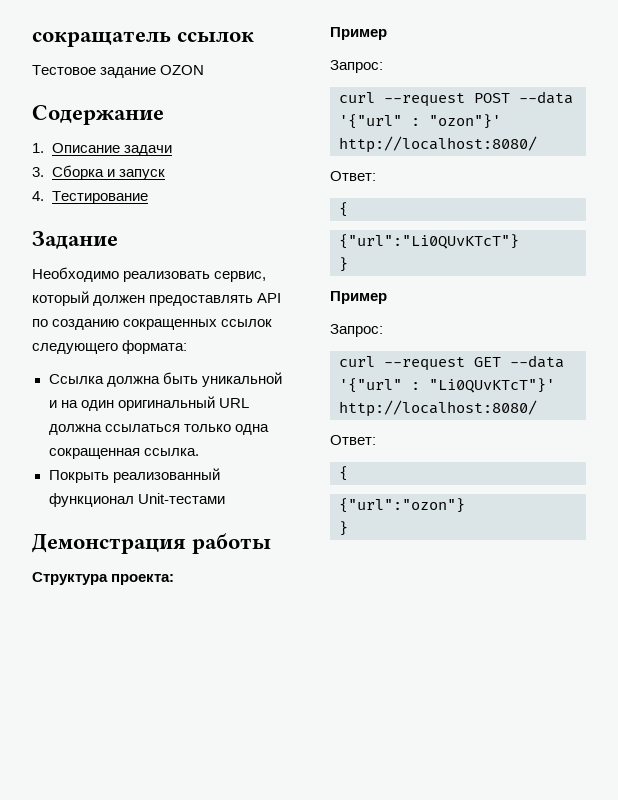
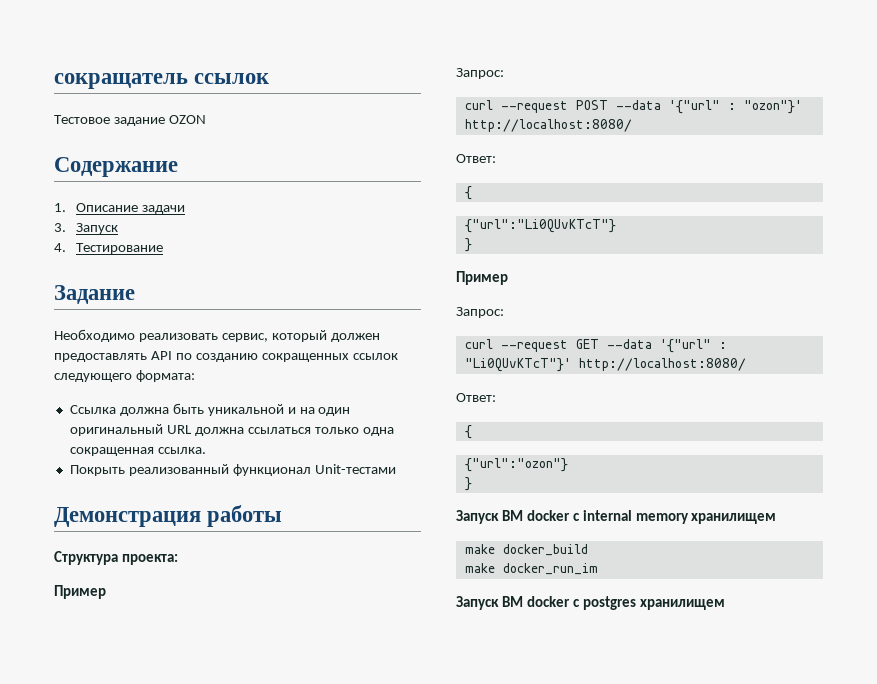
[51,165,165,180] Сборка и запуск -> [76,223,119,234] Запуск
(348, 528) none -> [456,510,777,524] [464,544,588,556] [464,563,598,575] [456,596,725,610] // Запуск ВМ docker с internal memory хранилищем // make docker_build // make docker_run_im // Запуск ВМ docker с postgres хранилищем

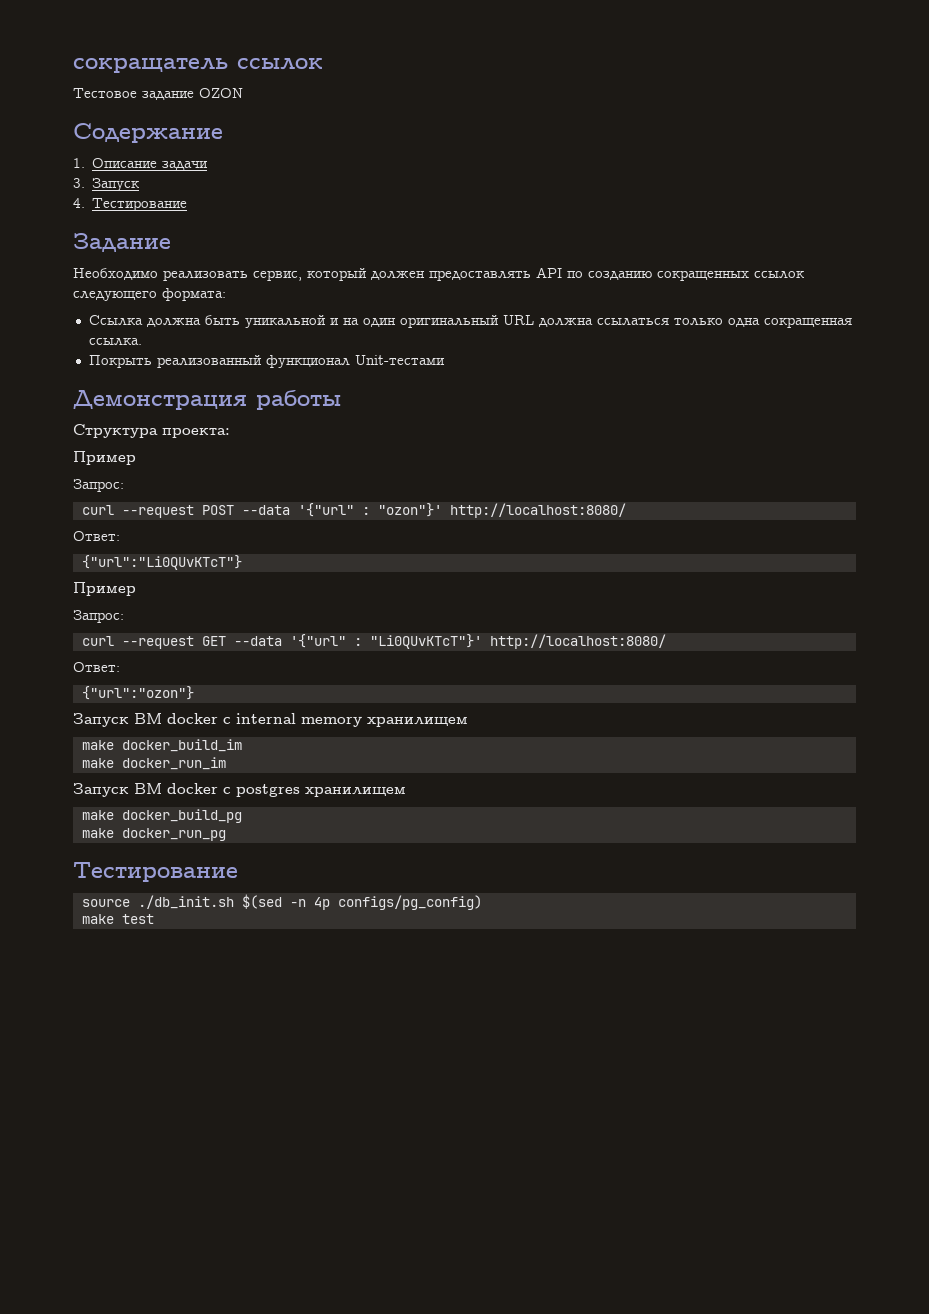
[464,186,472,200] // { -> (120, 536) none
[464,238,472,252] // } -> (242, 562) none
[464,425,472,439] // { -> (120, 667) none
[464,477,472,491] // } -> (194, 693) none
[502,544,588,556] docker_build -> [121,739,242,752] docker_build_im
(725, 604) none -> [81,809,242,823] [81,828,226,841] [73,862,238,882] [81,894,482,910] [81,914,154,924] // make docker_build_pg // make docker_run_pg // Тестирование // source ./db_init.sh $(sed -n 4p configs/pg_config) // make test

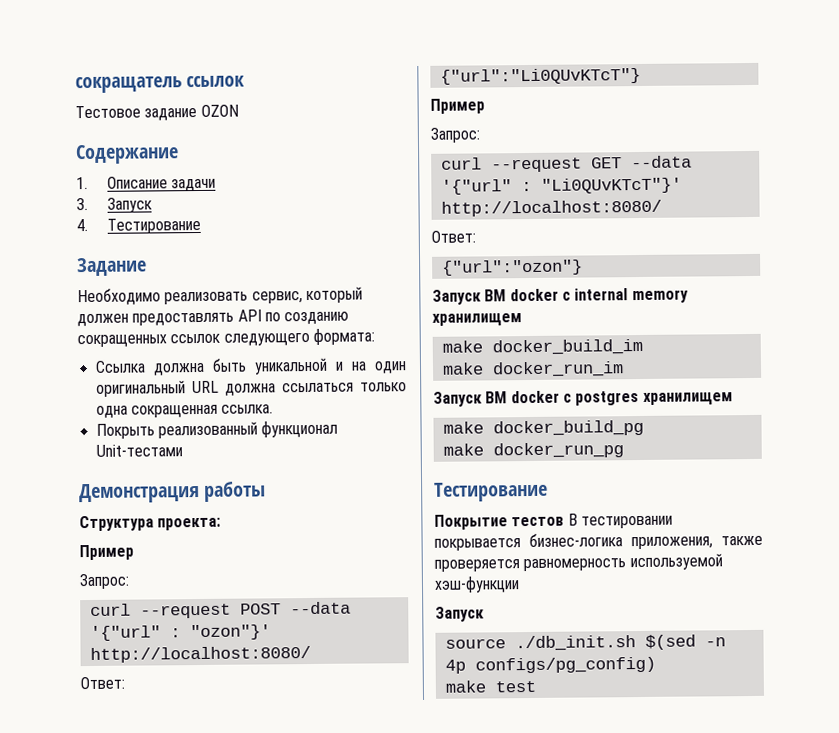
(238, 872) none -> [434,513,673,530] [434,533,763,551] [434,553,723,572] [434,576,520,593] [435,606,485,622] // Покрытие тестов В тестировании покрывается бизнес-логика приложения, также проверяется равномерность используемой хэш-функции // Запуск

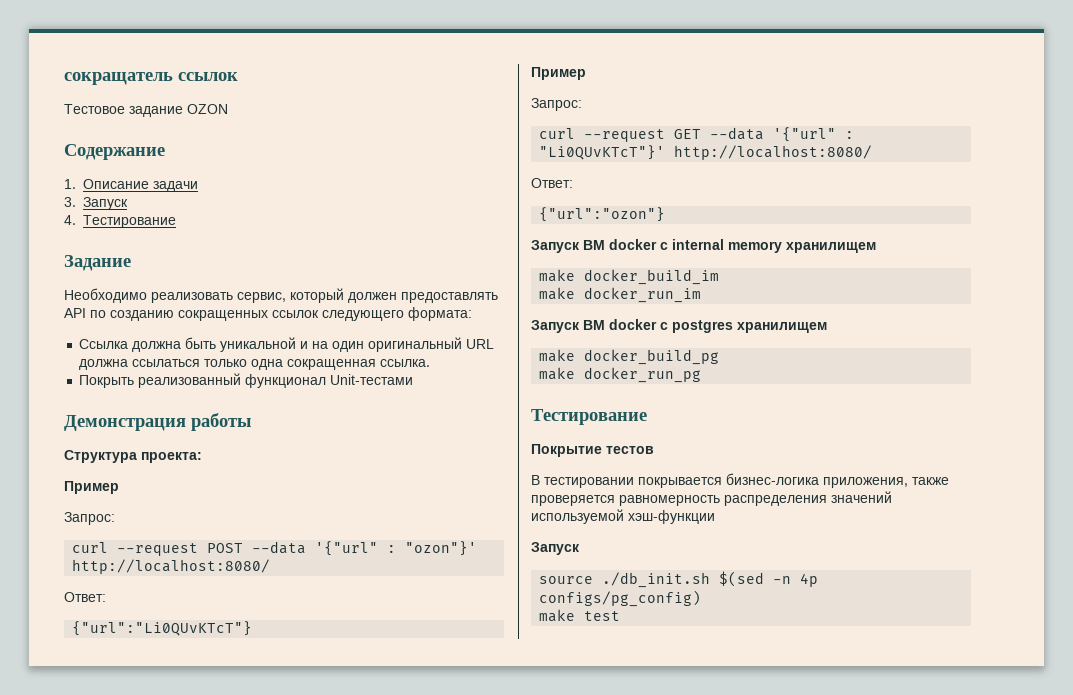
(565, 521) none -> (654, 450) //
(627, 565) none -> [724,491,892,506] распределения значений

